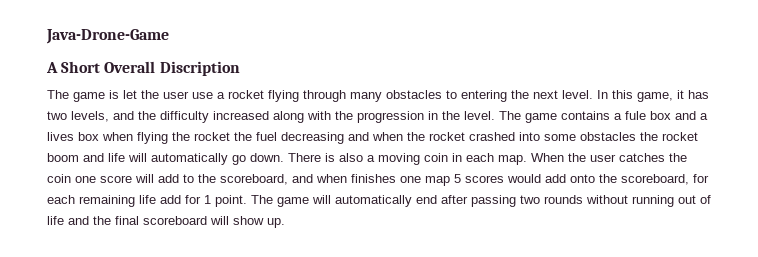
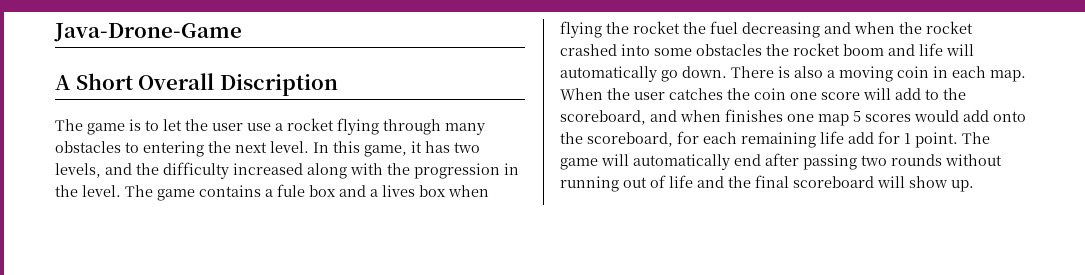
(119, 94) none -> [145,120,159,131] to

